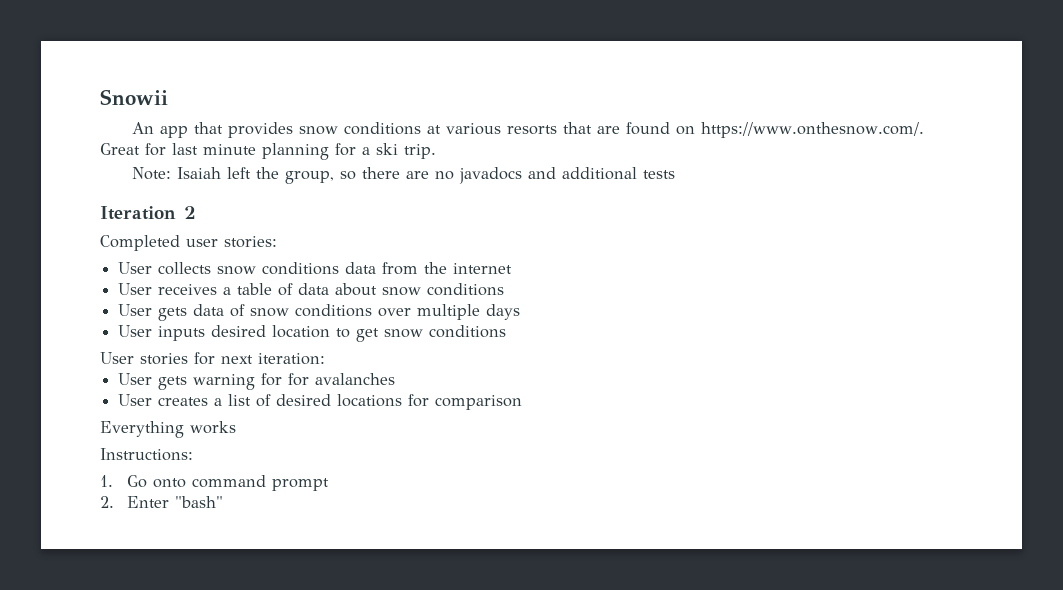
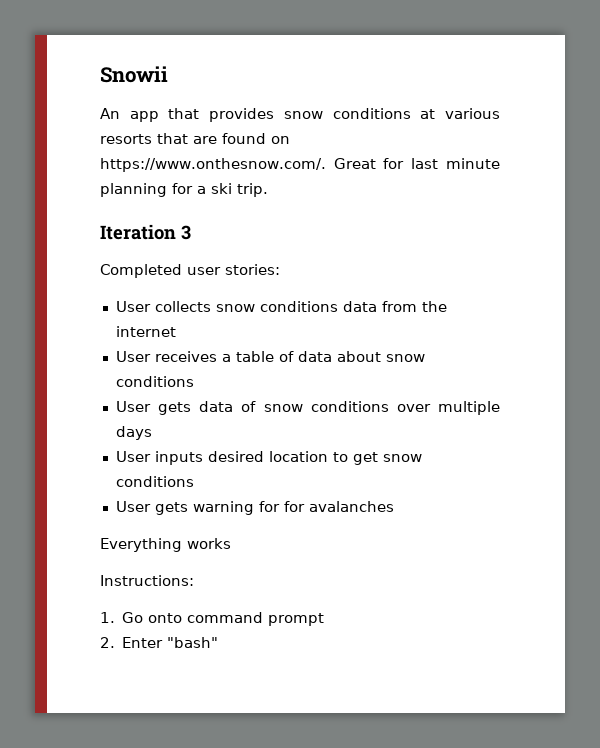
[131,167,675,184] // Note: Isaiah left the group, so there are no javadocs and additional tests -> (268, 190) none
[184,206,196,219] 2 -> [181,225,191,240] 3
[100,352,325,365] // User stories for next iteration: -> (194, 481) none
[118,394,523,410] // User creates a list of desired locations for comparison -> (394, 506) none

